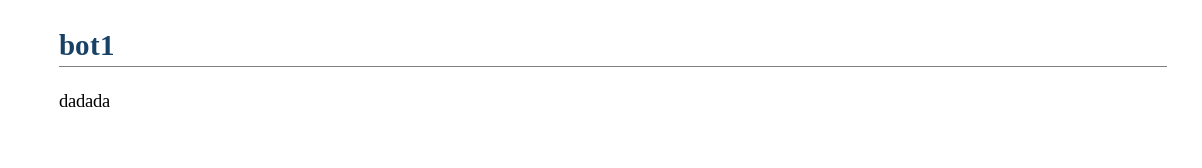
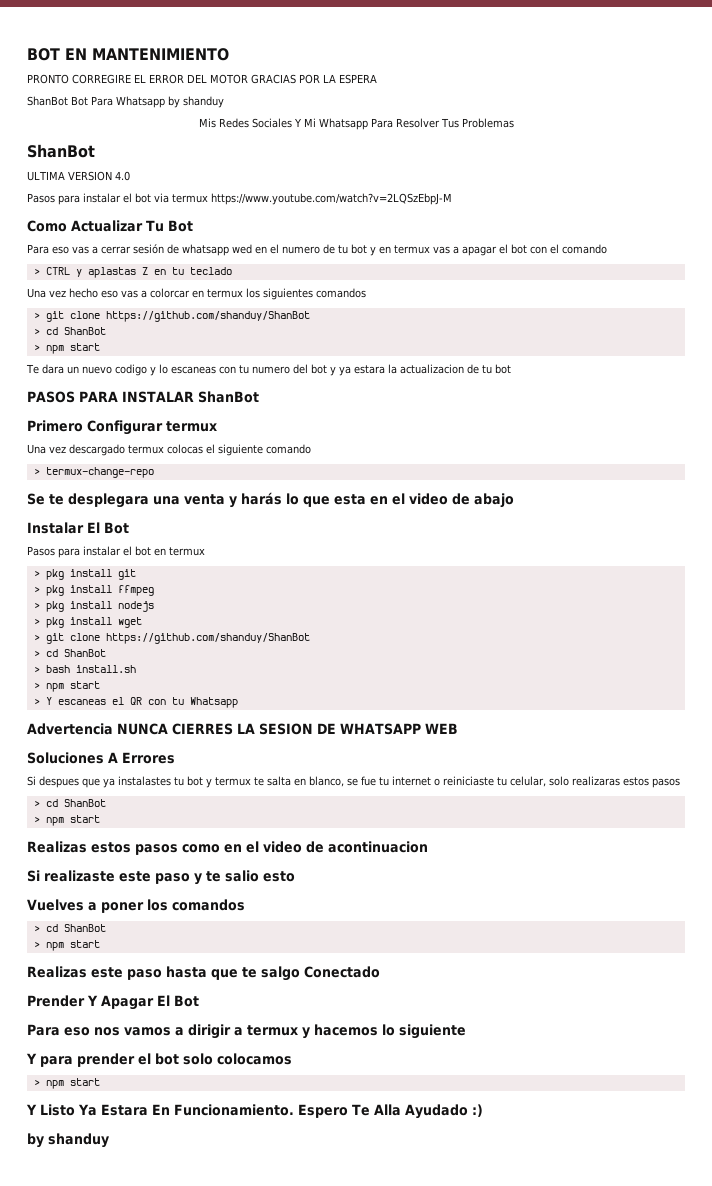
[59,34,115,55] [59,94,110,107] bot1 // dadada -> [27,48,229,61] [27,74,377,84] [27,96,224,108] [198,118,514,130] [27,144,95,158] [27,171,130,181] [27,193,452,205] [27,220,193,232] [27,244,607,256] [33,267,232,278] [27,288,366,300] [33,311,310,322] [33,327,106,335] [33,343,100,354] [26,364,511,376] [27,391,259,403] [27,420,217,435] [27,444,311,456] [33,467,154,478] [27,492,514,508] [27,522,129,534] [27,546,205,558] [33,569,136,580] [33,585,154,596] [33,601,154,612] [33,617,142,628] [33,633,310,644] [33,649,106,657] [33,665,136,673] [33,681,100,692] [33,697,238,708] [27,723,458,735] [27,752,175,764] [27,776,680,788] [33,799,106,807] [33,815,100,826] [27,841,428,855] [27,870,295,885] [27,899,245,913] [33,924,106,932] [33,940,100,951] [27,966,380,981] [27,995,199,1010] [27,1024,466,1039] [26,1053,292,1067] [33,1078,100,1089] [26,1104,483,1119] [27,1133,109,1148] BOT EN MANTENIMIENTO // PRONTO CORREGIRE EL ERROR DEL MOTOR GRACIAS POR LA ESPERA // ShanBot Bot Para Whatsapp by shanduy // Mis Redes Sociales Y Mi Whatsapp Para Resolver Tus Problemas // ShanBot // ULTIMA VERSION 4.0 // Pasos para instalar el bot via termux https://www.youtube.com/watch?v=2LQSzEbpJ-M // Como Actualizar Tu Bot // Para eso vas a cerrar sesión de whatsapp wed en el numero de tu bot y en termux vas a apagar el bot con el comando // > CTRL y aplastas Z en tu teclado // Una vez hecho eso vas a colorcar en termux los siguientes comandos // > git clone https://github.com/shanduy/ShanBot // > cd ShanBot // > npm start // Te dara un nuevo codigo y lo escaneas con tu numero del bot y ya estara la actualizacion de tu bot // PASOS PARA INSTALAR ShanBot // Primero Configurar termux // Una vez descargado termux colocas el siguiente comando // > termux-change-repo // Se te desplegara una venta y harás lo que esta en el video de abajo // Instalar El Bot // Pasos para instalar el bot en termux // > pkg install git // > pkg install ffmpeg // > pkg install nodejs // > pkg install wget // > git clone https://github.com/shanduy/ShanBot // > cd ShanBot // > bash install.sh // > npm start // > Y escaneas el QR con tu Whatsapp // Advertencia NUNCA CIERRES LA SESION DE WHATSAPP WEB // Soluciones A Errores // Si despues que ya instalastes tu bot y termux te salta en blanco, se fue tu internet o reiniciaste tu celular, solo realizaras estos pasos // > cd ShanBot // > npm start // Realizas estos pasos como en el video de acontinuacion // Si realizaste este paso y te salio esto // Vuelves a poner los comandos // > cd ShanBot // > npm start // Realizas este paso hasta que te salgo Conectado // Prender Y Apagar El Bot // Para eso nos vamos a dirigir a termux y hacemos lo siguiente // Y para prender el bot solo colocamos // > npm start // Y Listo Ya Estara En Funcionamiento. Espero Te Alla Ayudado :) // by shanduy

